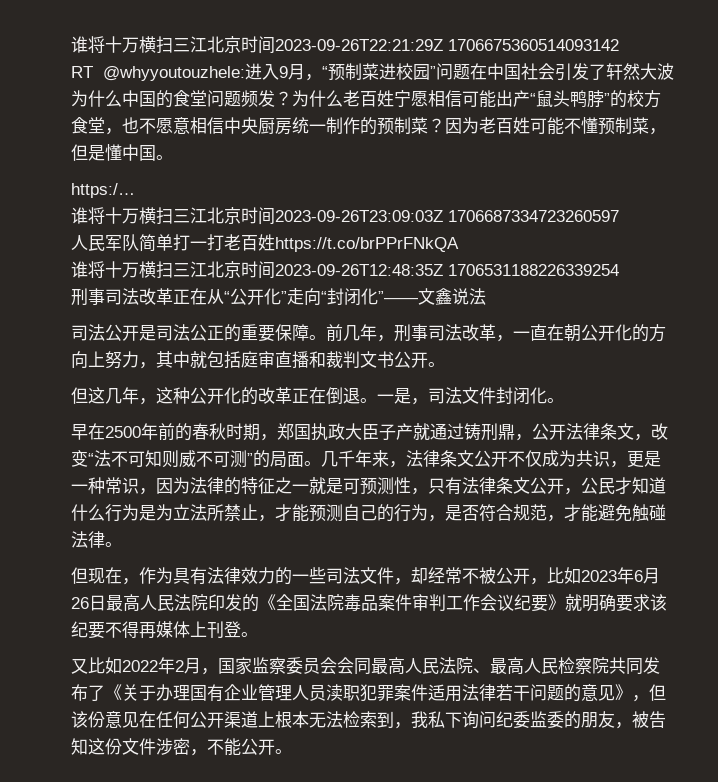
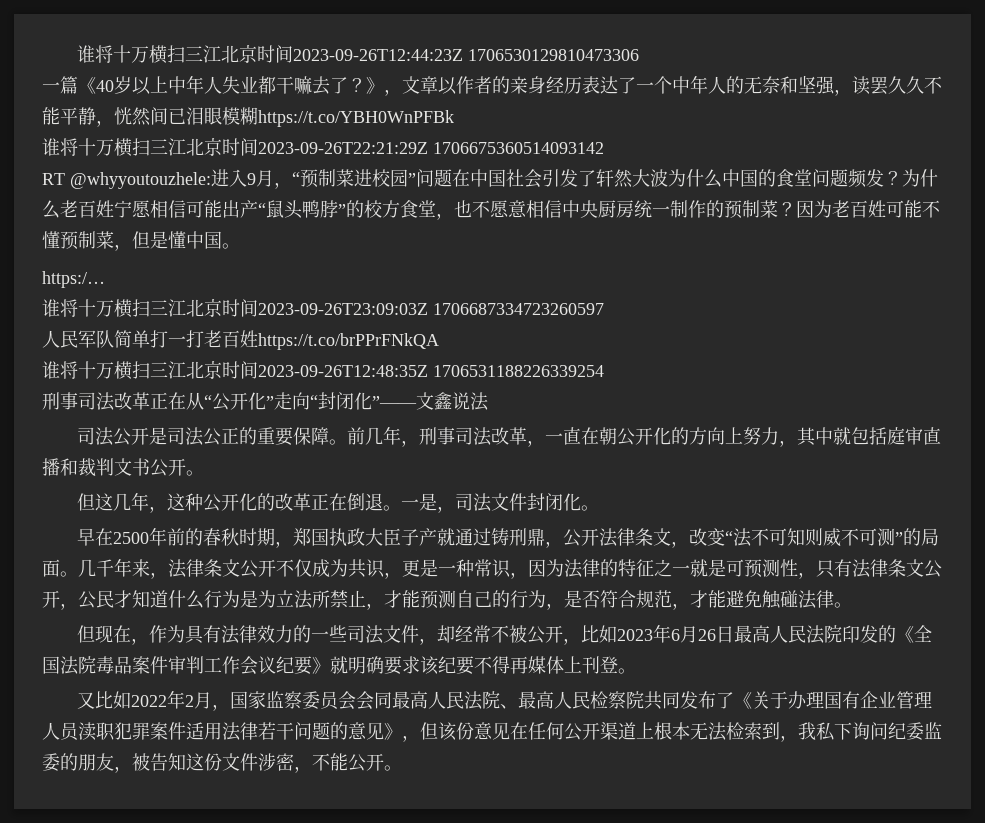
[71,36,275,54] 谁将十万横扫三江北京时间 -> [77,45,640,64] [42,75,942,96] [42,107,454,127] [42,138,258,157] 谁将十万横扫三江北京时间2023-09-26T12:44:23Z 1706530129810473306 // 一篇《40岁以上中年人失业都干嘛去了？》，文章以作者的亲身经历表达了一个中年人的无奈和坚强，读罢久久不能平静，恍然间已泪眼模糊https://t.co/YBH0WnPFBk // 谁将十万横扫三江北京时间

